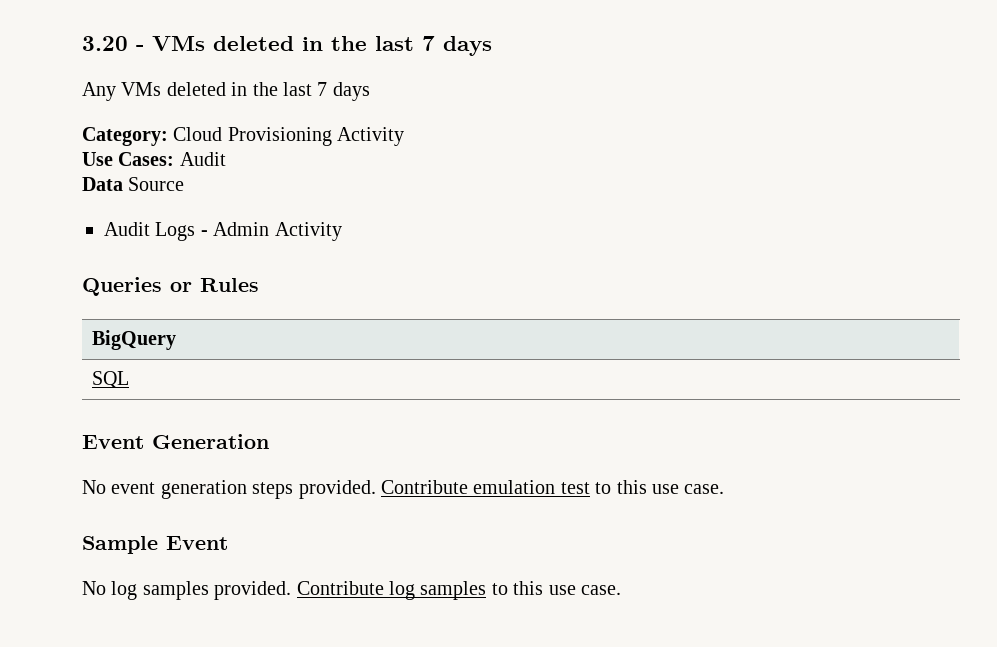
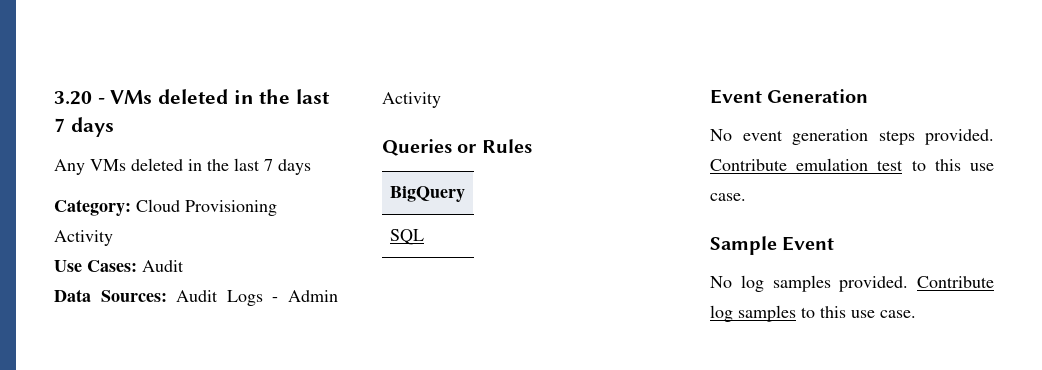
[128,177,185,191] Source // -> [100,290,167,302] Sources:

